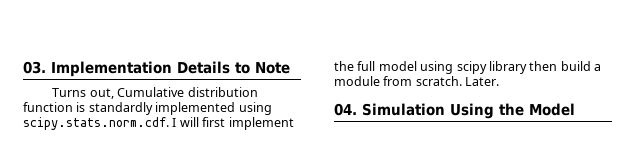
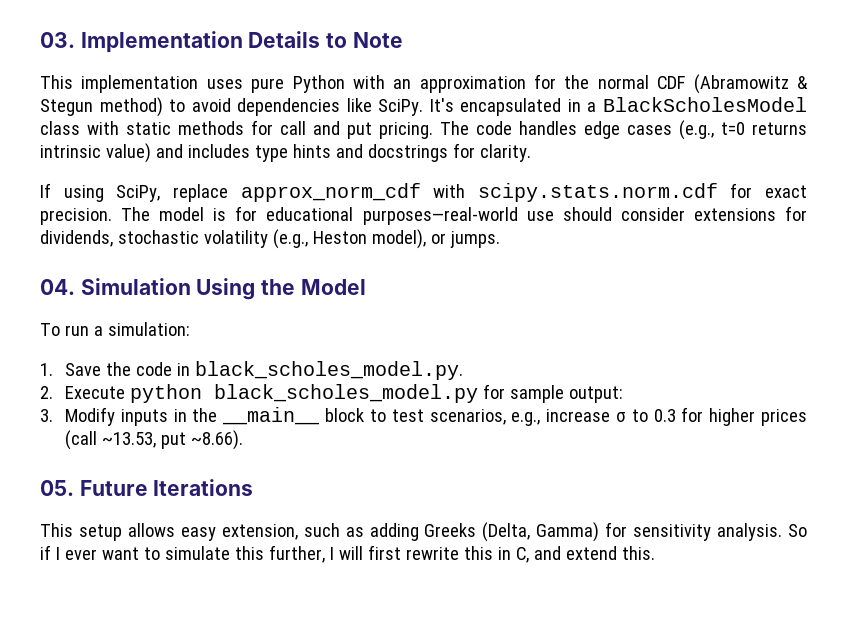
[52,87,258,99] [23,102,272,115] [23,117,294,130] [334,61,601,74] [334,76,500,86] Turns out, Cumulative distribution function is standardly implemented using scipy.stats.norm.cdf. I will first implement the full model using scipy library then build a module from scratch. Later. -> [40,74,808,94] [40,97,807,117] [40,120,807,140] [40,143,531,163] [40,183,807,202] [40,206,808,225] [40,229,500,249] This implementation uses pure Python with an approximation for the normal CDF (Abramowitz & Stegun method) to avoid dependencies like SciPy. It's encapsulated in a BlackScholesModel class with static methods for call and put pricing. The code handles edge cases (e.g., t=0 returns intrinsic value) and includes type hints and docstrings for clarity. // If using SciPy, replace approx_norm_cdf with scipy.stats.norm.cdf for exact precision. The model is for educational purposes—real-world use should consider extensions for dividends, stochastic volatility (e.g., Heston model), or jumps.
(575, 109) none -> [40,322,190,336] [40,361,463,380] [40,384,623,403] [40,407,808,426] [64,430,243,450] [40,479,254,496] [40,522,808,542] [40,545,655,563] // To run a simulation: // 1. Save the code in black_scholes_model.py. // 2. Execute python black_scholes_model.py for sample output: // 3. Modify inputs in the __main__ block to test scenarios, e.g., increase σ to 0.3 for higher prices (call ~13.53, put ~8.66). // 05. Future Iterations // This setup allows easy extension, such as adding Greeks (Delta, Gamma) for sensitivity analysis. So if I ever want to simulate this further, I will first rewrite this in C, and extend this.

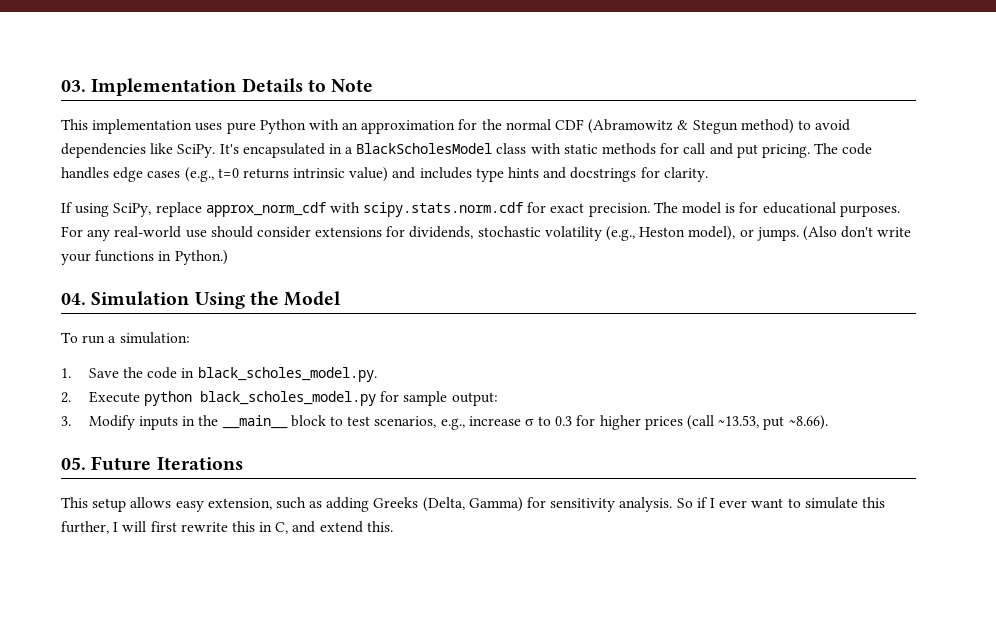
[362,207,518,225] purposes—real-world -> [839,205,900,217] [61,226,182,241] purposes. For any real-world
(500, 239) none -> [802,226,912,241] [61,250,228,265] (Also don't write your functions in Python.)

